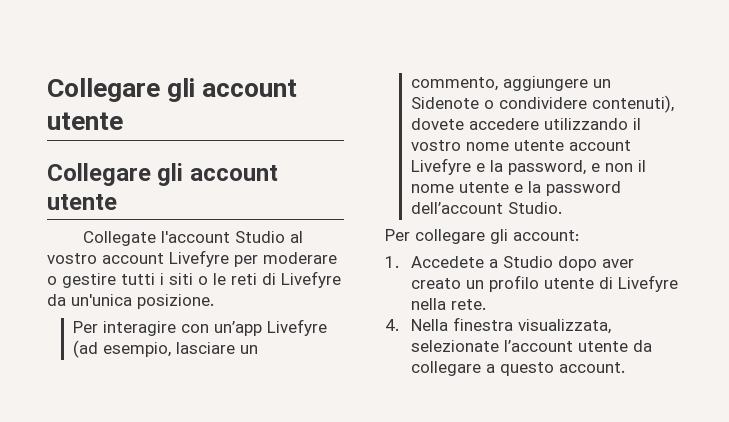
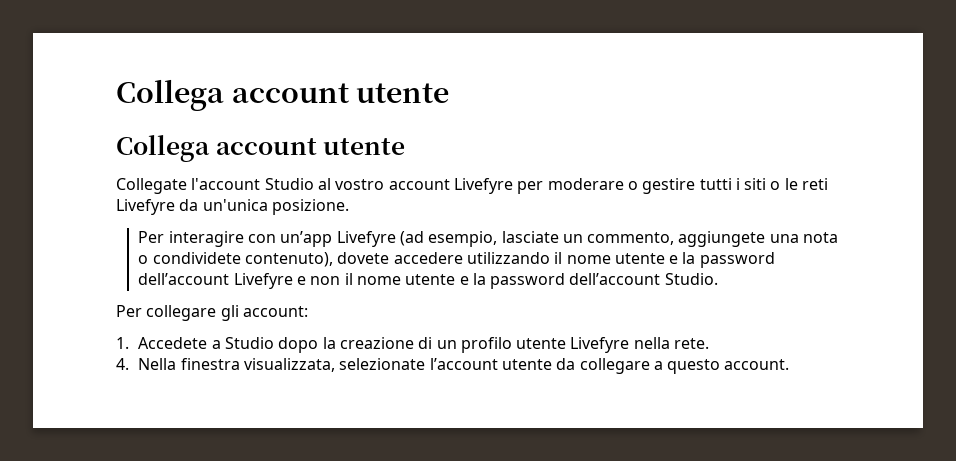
[47,78,298,102] [47,112,123,130] [47,163,184,186] Collegare gli account utente // Collegare gli -> [116,79,450,111] [116,135,210,162] Collega account utente // Collega
[262,273,276,285] di -> (829, 184) none
[176,342,236,354] lasciare -> [501,231,559,243] lasciate
[503,76,612,91] [411,95,675,113] aggiungere un Sidenote o condividere contenuti), -> [678,231,839,247] [138,252,333,267] aggiungete una nota o condividete contenuto),
[411,140,632,151] [411,158,587,175] vostro nome utente account Livefyre e la password, -> [566,252,775,268] [138,273,293,289] nome utente e la password dell’account Livefyre
[602,259,635,268] [411,278,462,289] aver creato -> [322,337,433,349] la creazione di
[599,277,614,289] di -> (567, 343) none

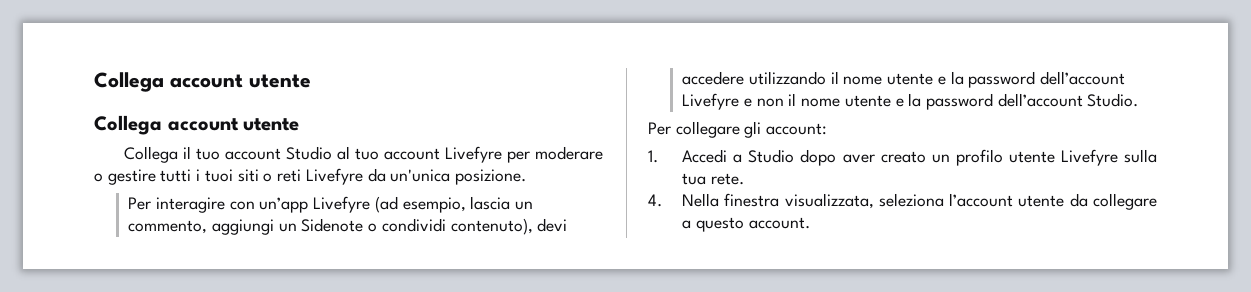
[116,178,261,194] Collegate l'account -> [123,146,281,163] Collega il tuo account
[335,179,385,190] vostro -> [354,148,379,160] tuo
(740, 184) none -> [204,169,233,182] tuoi
[784,178,798,190] le -> (273, 177) none
[501,231,559,243] lasciate -> [470,196,511,210] lascia
[678,231,839,247] [138,252,390,267] aggiungete una nota o condividete contenuto), dovete -> [211,218,568,235] aggiungi un Sidenote o condividi contenuto), devi
[138,337,208,349] Accedete -> [682,149,728,163] Accedi
[322,337,433,349] la creazione di -> [842,151,926,163] aver creato
[633,337,670,349] nella -> [1124,149,1157,163] [682,173,707,185] sulla tua
[339,358,426,370] selezionate -> [878,193,944,207] seleziona

